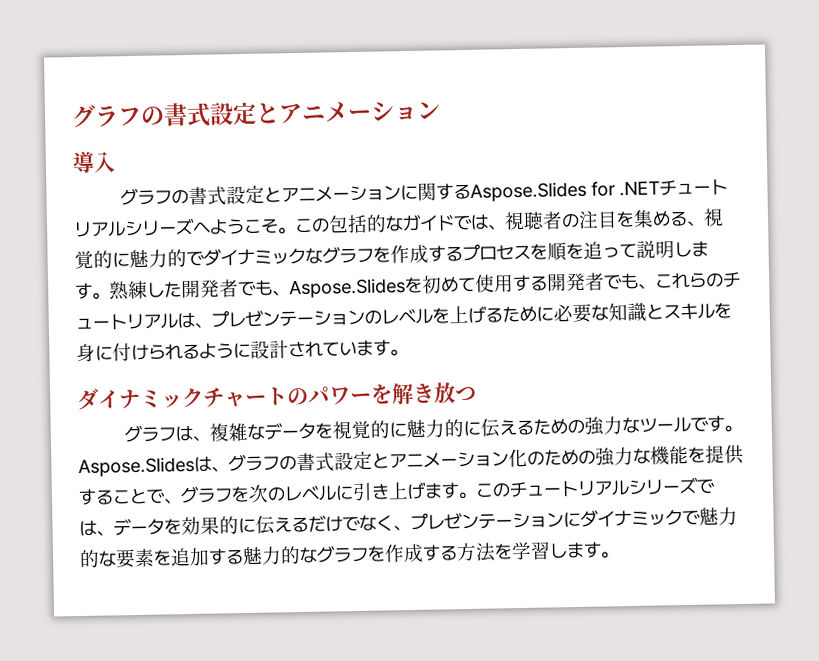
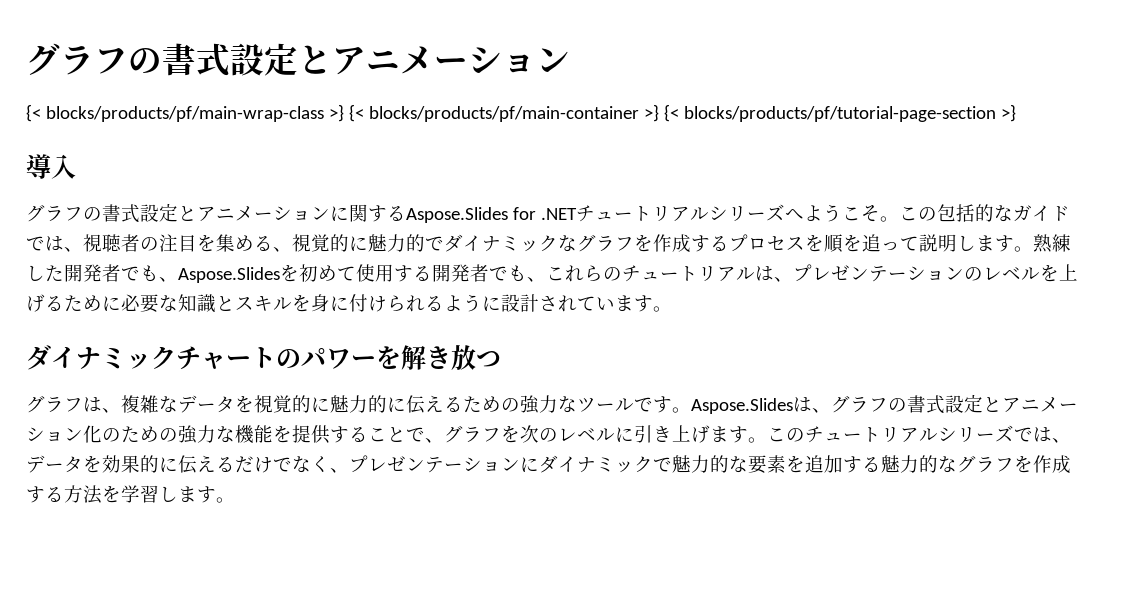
[71,101,441,129] グラフの書式設定とアニメーション -> [26,43,570,77] [26,104,1016,122] グラフの書式設定とアニメーション // {< blocks/products/pf/main-wrap-class >} {< blocks/products/pf/main-container >} {< blocks/products/pf/tutorial-page-section >}

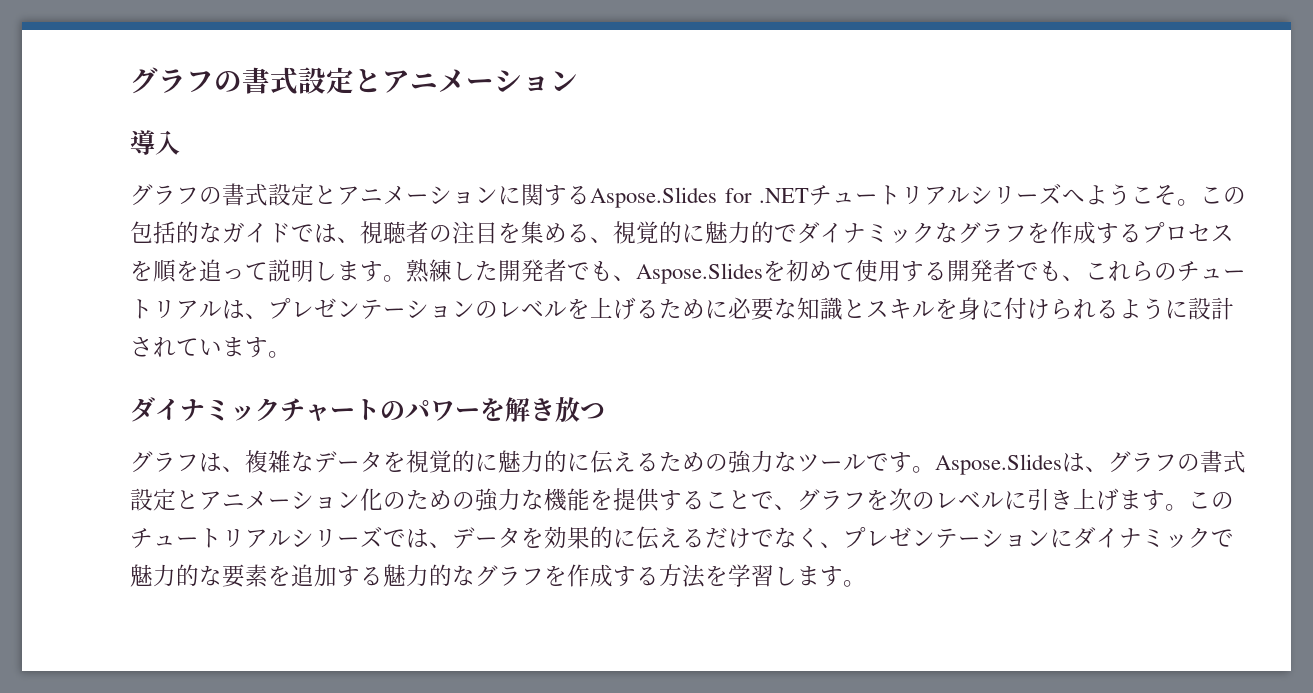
[26,43,570,77] [26,104,1016,122] グラフの書式設定とアニメーション // {< blocks/products/pf/main-wrap-class >} {< blocks/products/pf/main-container >} {< blocks/products/pf/tutorial-page-section >} -> [130,67,578,95] グラフの書式設定とアニメーション

